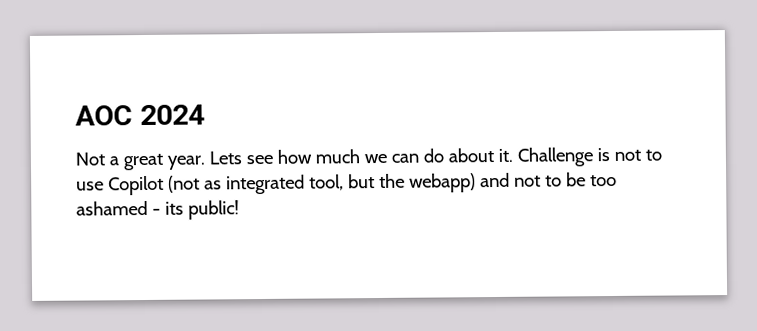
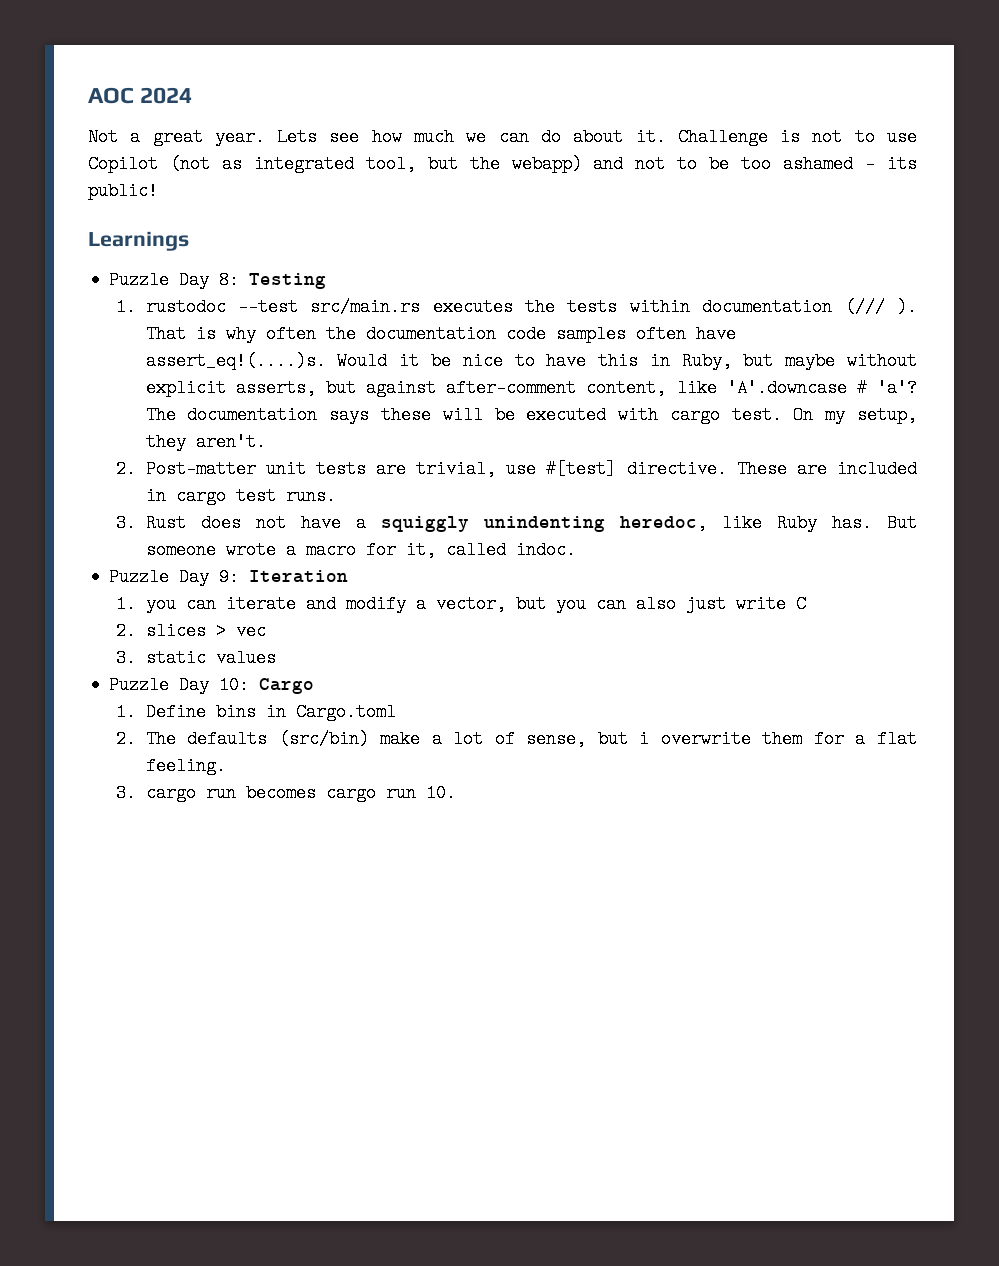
(239, 210) none -> [88,231,189,251] [109,271,327,289] [115,298,917,316] [145,325,736,343] [145,352,918,370] [145,379,918,397] [145,406,918,424] [145,433,266,451] [115,460,918,478] [145,487,336,505] [115,514,918,532] [145,541,576,559] [109,568,349,586] [115,595,806,613] [115,622,266,640] [115,649,276,667] [109,676,315,694] [115,703,396,721] [115,730,918,748] [145,757,226,775] [115,784,456,802] // Learnings // Puzzle Day 8: Testing // 1. rustodoc --test src/main.rs executes the tests within documentation (/// ). That is why often the documentation code samples often have assert_eq!(....)s. Would it be nice to have this in Ruby, but maybe without explicit asserts, but against after-comment content, like 'A'.downcase # 'a'? The documentation says these will be executed with cargo test. On my setup, they aren't. // 2. Post-matter unit tests are trivial, use #[test] directive. These are included in cargo test runs. // 3. Rust does not have a squiggly unindenting heredoc, like Ruby has. But someone wrote a macro for it, called indoc. // Puzzle Day 9: Iteration // 1. you can iterate and modify a vector, but you can also just write C // 2. slices > vec // 3. static values // Puzzle Day 10: Cargo // 1. Define bins in Cargo.toml // 2. The defaults (src/bin) make a lot of sense, but i overwrite them for a flat feeling. // 3. cargo run becomes cargo run 10.

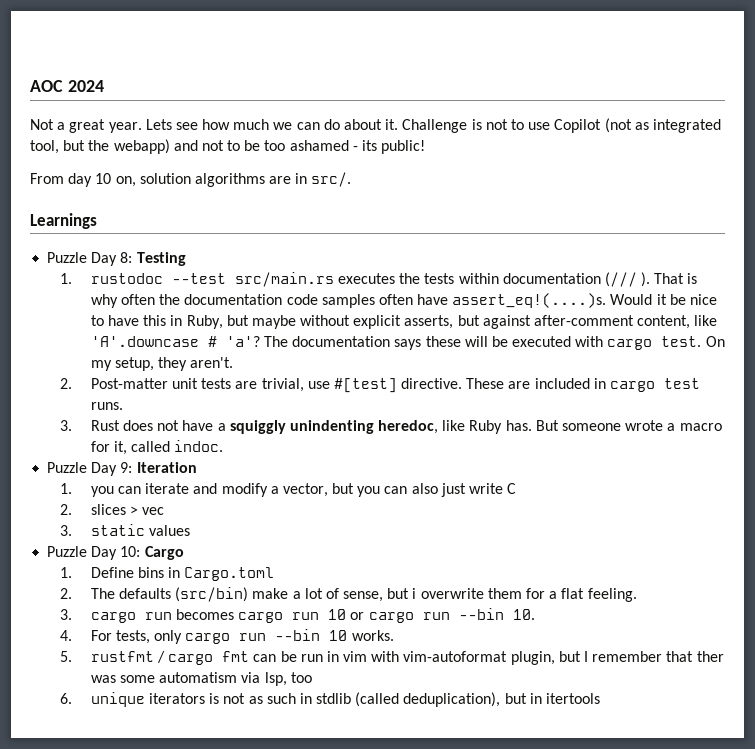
(158, 191) none -> [30,172,352,187] // From day 10 on, solution algorithms are in src/.
[425,784,456,802] 10. -> [328,608,535,623] [60,629,394,644] [60,651,724,665] [90,672,312,686] [60,692,600,707] 10 or cargo run --bin 10. // 4. For tests, only cargo run --bin 10 works. // 5. rustfmt / cargo fmt can be run in vim with vim-autoformat plugin, but I remember that ther was some automatism via lsp, too // 6. unique iterators is not as such in stdlib (called deduplication), but in itertools

